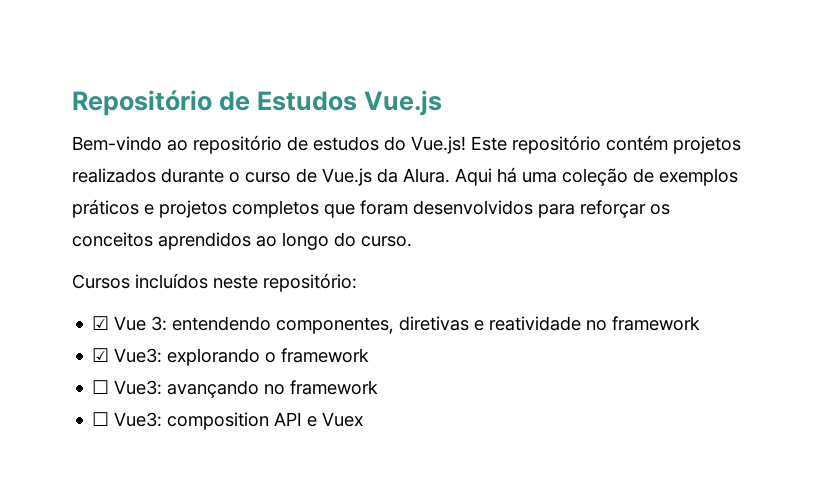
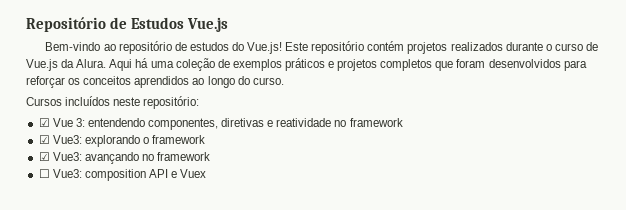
[92,380,110,394] ☐ -> [38,152,50,161] ☑

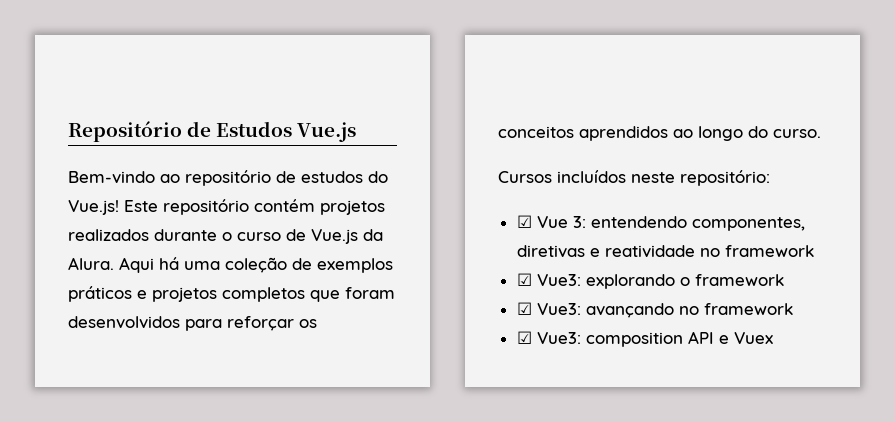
[38,169,50,178] ☐ -> [516,331,532,344] ☑

